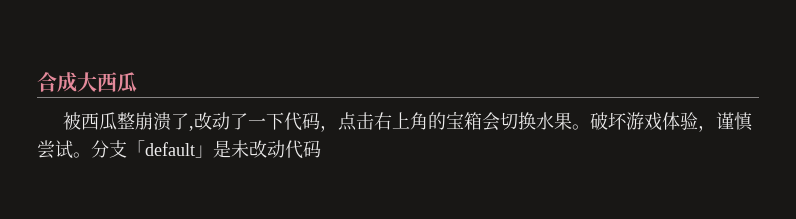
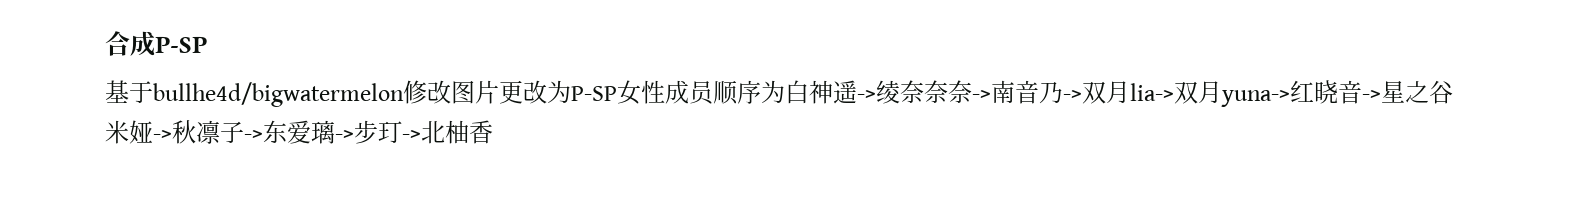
[77,72,137,93] [63,111,753,132] [37,140,321,159] 大西瓜 // 被西瓜整崩溃了,改动了一下代码，点击右上角的宝箱会切换水果。破坏游戏体验，谨慎尝试。分支「default」是未改动代码 -> [155,36,207,53] [105,80,1453,107] [105,120,493,144] P-SP // 基于bullhe4d/bigwatermelon修改图片更改为P-SP女性成员顺序为白神遥->绫奈奈奈->南音乃->双月lia->双月yuna->红晓音->星之谷米娅->秋凛子->东爱璃->步玎->北柚香

